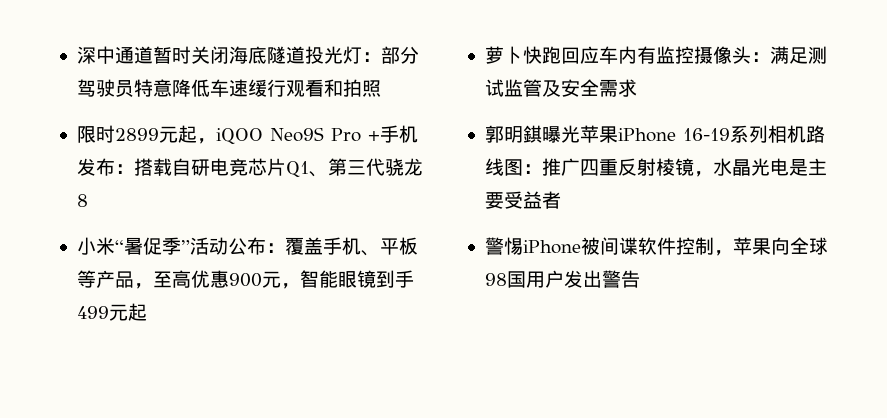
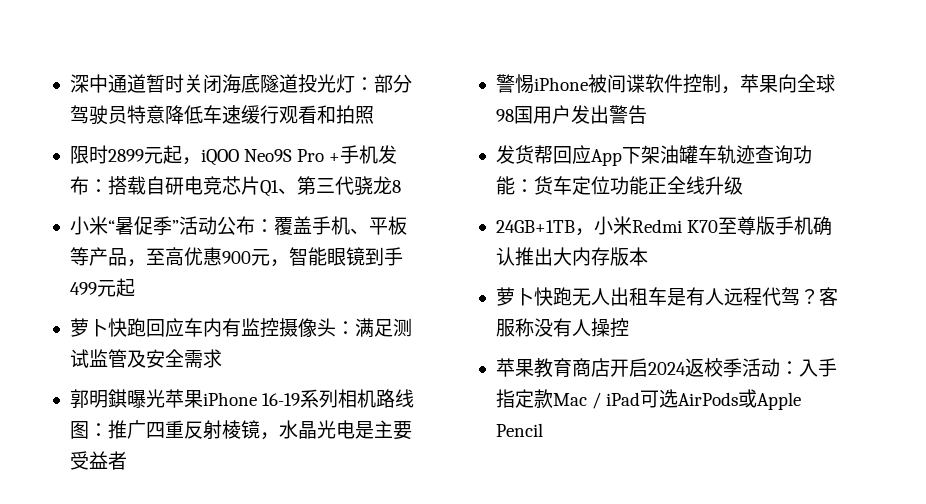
(640, 279) none -> [495,145,812,166] [495,176,743,195] [495,216,833,236] [495,247,648,266] [495,287,838,306] [495,318,629,338] [495,358,837,378] [495,389,802,410] [495,423,543,437] // 发货帮回应App下架油罐车轨迹查询功能：货车定位功能正全线升级 // 24GB+1TB，小米Redmi K70至尊版手机确认推出大内存版本 // 萝卜快跑无人出租车是有人远程代驾？客服称没有人操控 // 苹果教育商店开启2024返校季活动：入手指定款Mac / iPad可选AirPods或Apple Pencil

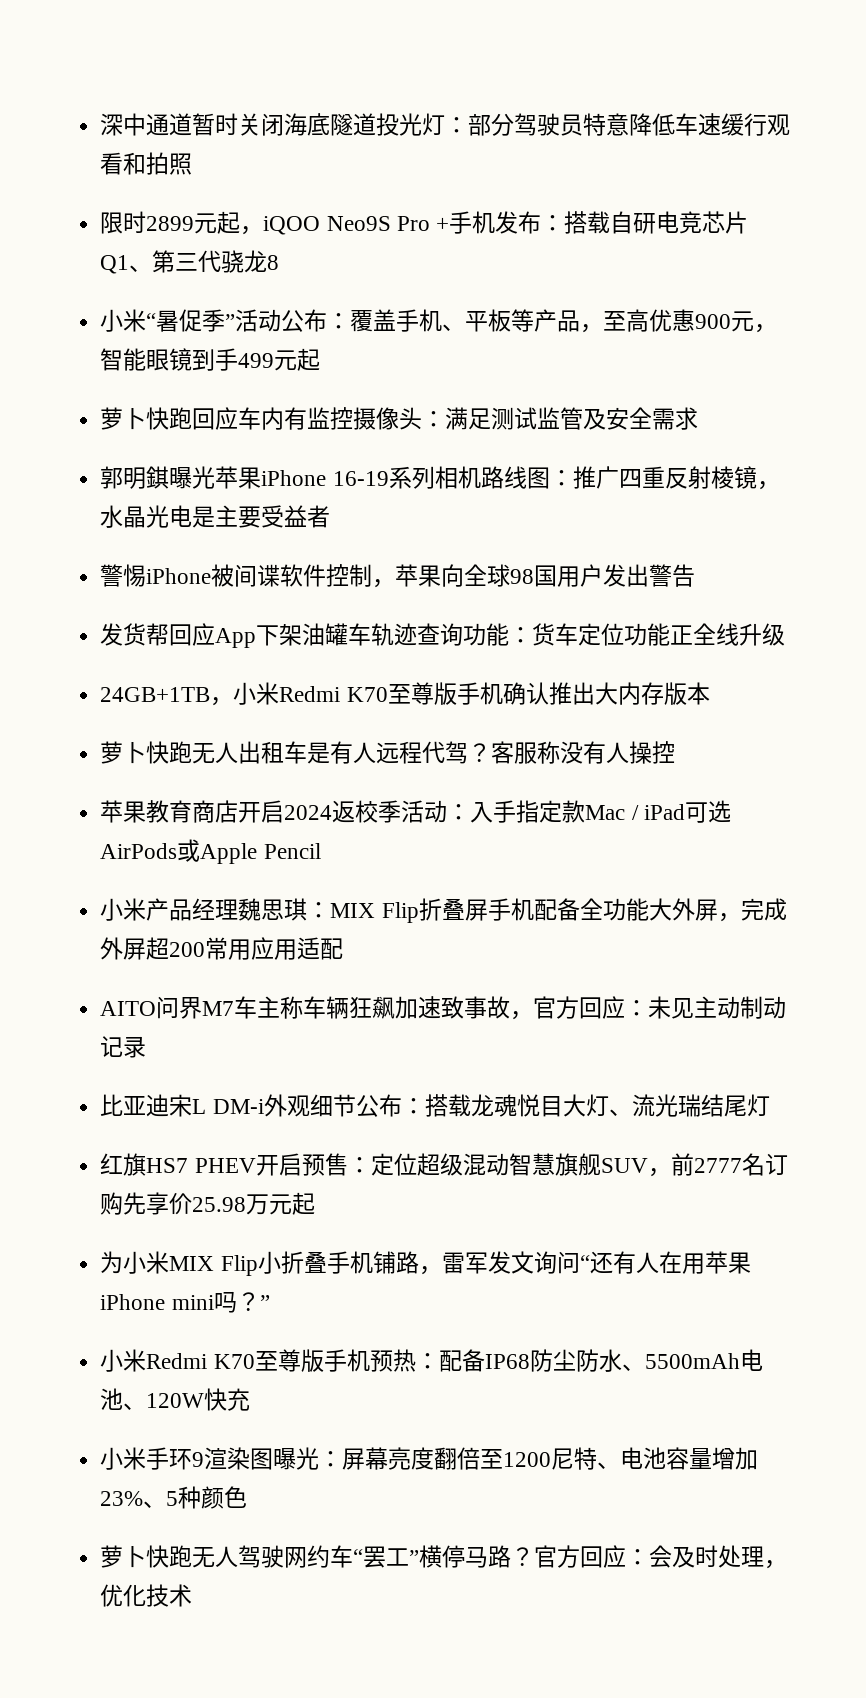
(543, 430) none -> [100,898,787,923] [100,937,344,960] [100,996,787,1020] [100,1036,147,1058] [100,1094,770,1117] [100,1153,788,1177] [100,1192,316,1215] [100,1251,751,1276] [100,1291,270,1313] [100,1349,763,1372] [100,1388,251,1411] [100,1447,759,1470] [100,1486,248,1509] [100,1545,788,1569] [100,1584,193,1607] // 小米产品经理魏思琪：MIX Flip折叠屏手机配备全功能大外屏，完成外屏超200常用应用适配 // AITO问界M7车主称车辆狂飙加速致事故，官方回应：未见主动制动记录 // 比亚迪宋L DM-i外观细节公布：搭载龙魂悦目大灯、流光瑞结尾灯 // 红旗HS7 PHEV开启预售：定位超级混动智慧旗舰SUV，前2777名订购先享价25.98万元起 // 为小米MIX Flip小折叠手机铺路，雷军发文询问“还有人在用苹果iPhone mini吗？” // 小米Redmi K70至尊版手机预热：配备IP68防尘防水、5500mAh电池、120W快充 // 小米手环9渲染图曝光：屏幕亮度翻倍至1200尼特、电池容量增加23%、5种颜色 // 萝卜快跑无人驾驶网约车“罢工”横停马路？官方回应：会及时处理，优化技术

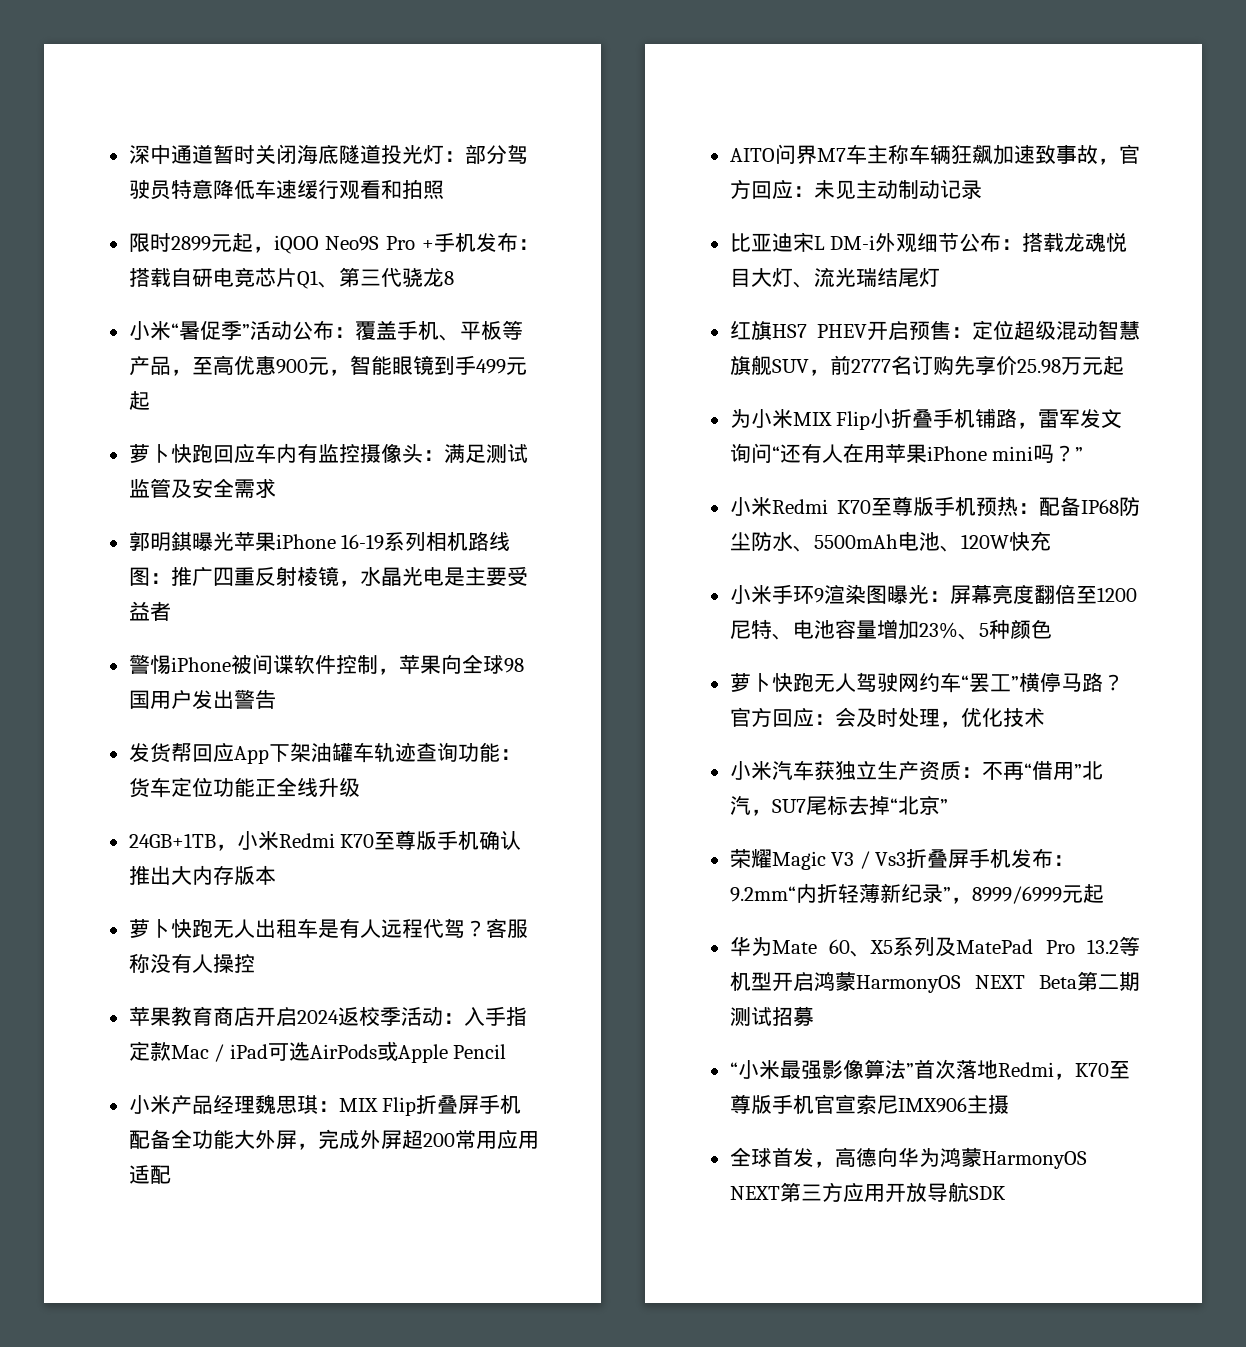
(193, 1595) none -> [729,760,1103,781] [729,795,948,816] [729,848,1075,870] [729,883,1104,904] [729,936,1140,957] [729,971,1140,993] [729,1006,814,1027] [729,1059,1130,1080] [729,1094,1009,1115] [729,1147,1087,1169] [729,1182,1006,1203] // 小米汽车获独立生产资质：不再“借用”北汽，SU7尾标去掉“北京” // 荣耀Magic V3 / Vs3折叠屏手机发布：9.2mm“内折轻薄新纪录”，8999/6999元起 // 华为Mate 60、X5系列及MatePad Pro 13.2等机型开启鸿蒙HarmonyOS NEXT Beta第二期测试招募 // “小米最强影像算法”首次落地Redmi，K70至尊版手机官宣索尼IMX906主摄 // 全球首发，高德向华为鸿蒙HarmonyOS NEXT第三方应用开放导航SDK

